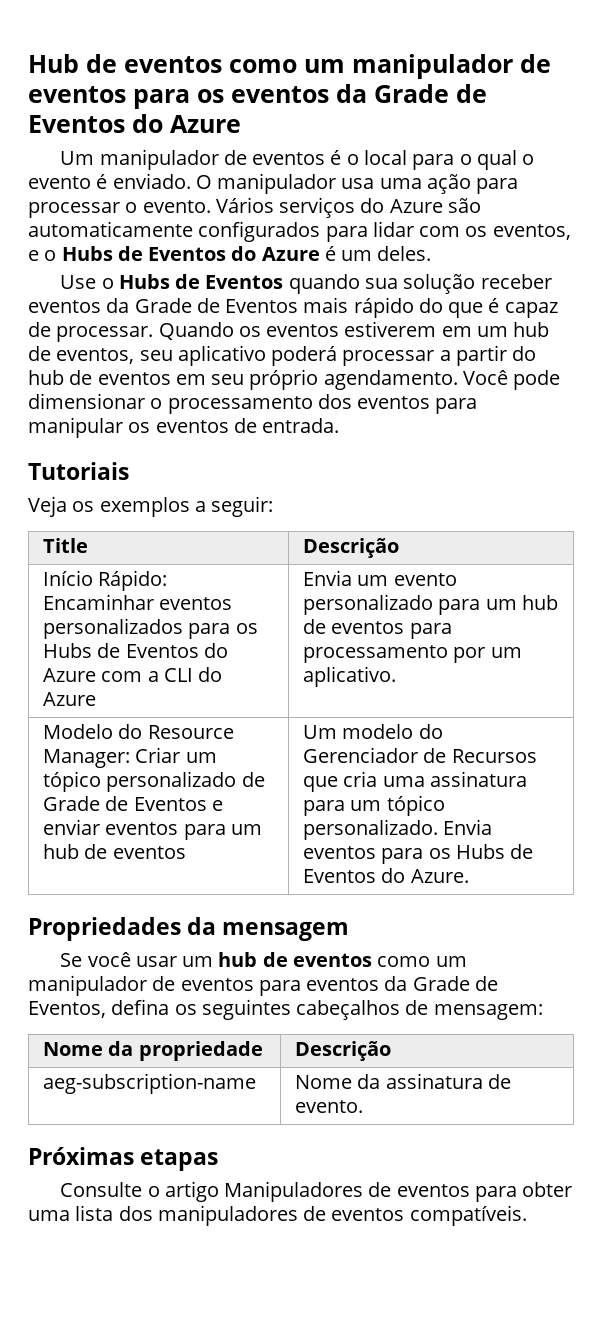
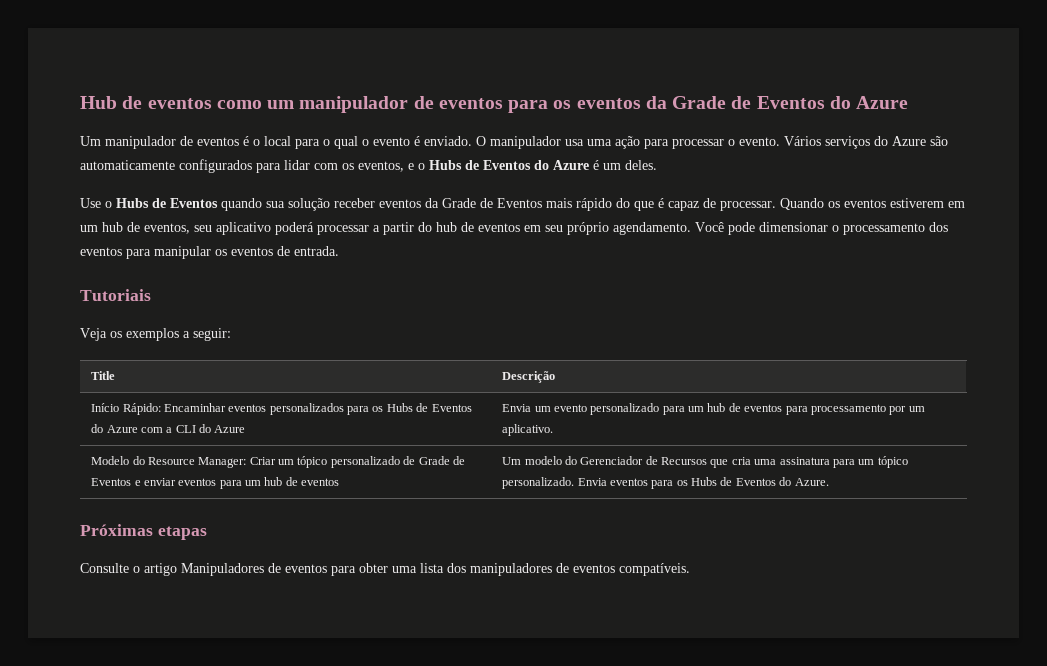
[28,917,350,941] [60,952,467,967] [28,975,498,996] [28,999,543,1020] [43,1041,263,1061] [295,1041,392,1061] [43,1073,257,1094] [295,1073,511,1089] [295,1100,364,1113] // Propriedades da mensagem // Se você usar um hub de eventos como um manipulador de eventos para eventos da Grade de Eventos, defina os seguintes cabeçalhos de mensagem: // Nome da propriedade | Descrição // aeg-subscription-name | Nome da assinatura de evento. -> (829, 482) none

